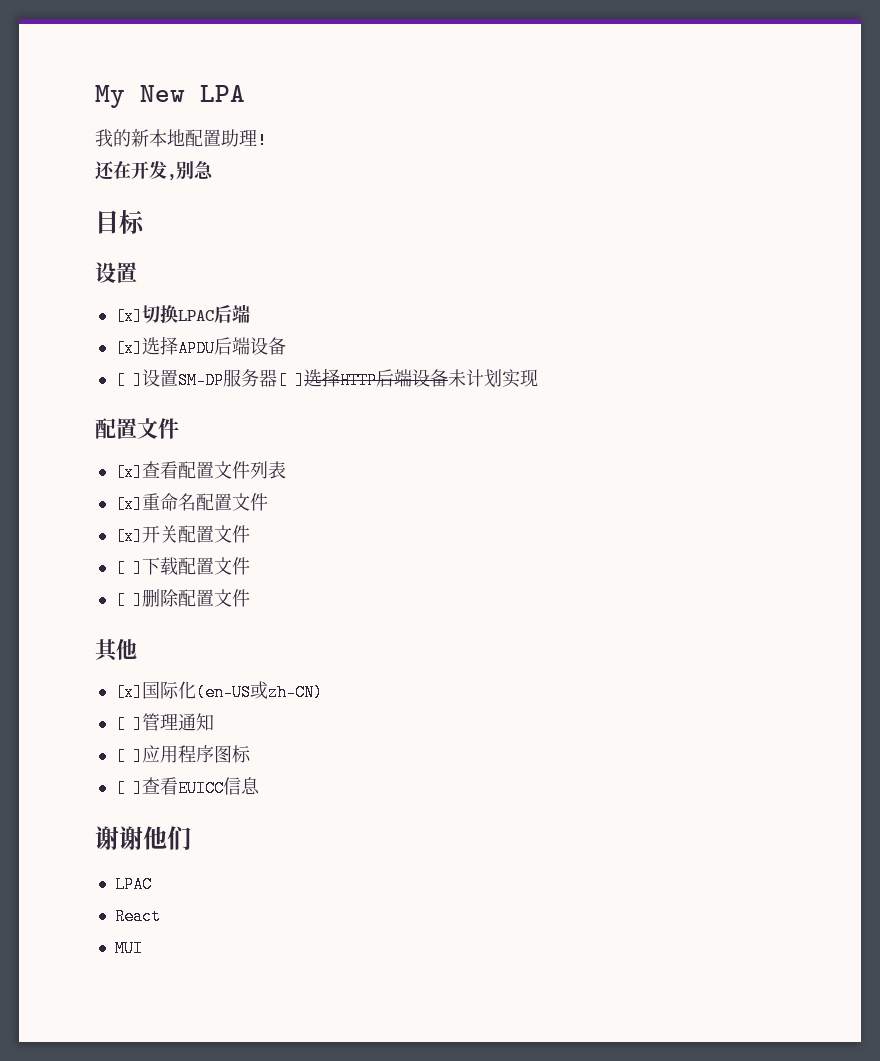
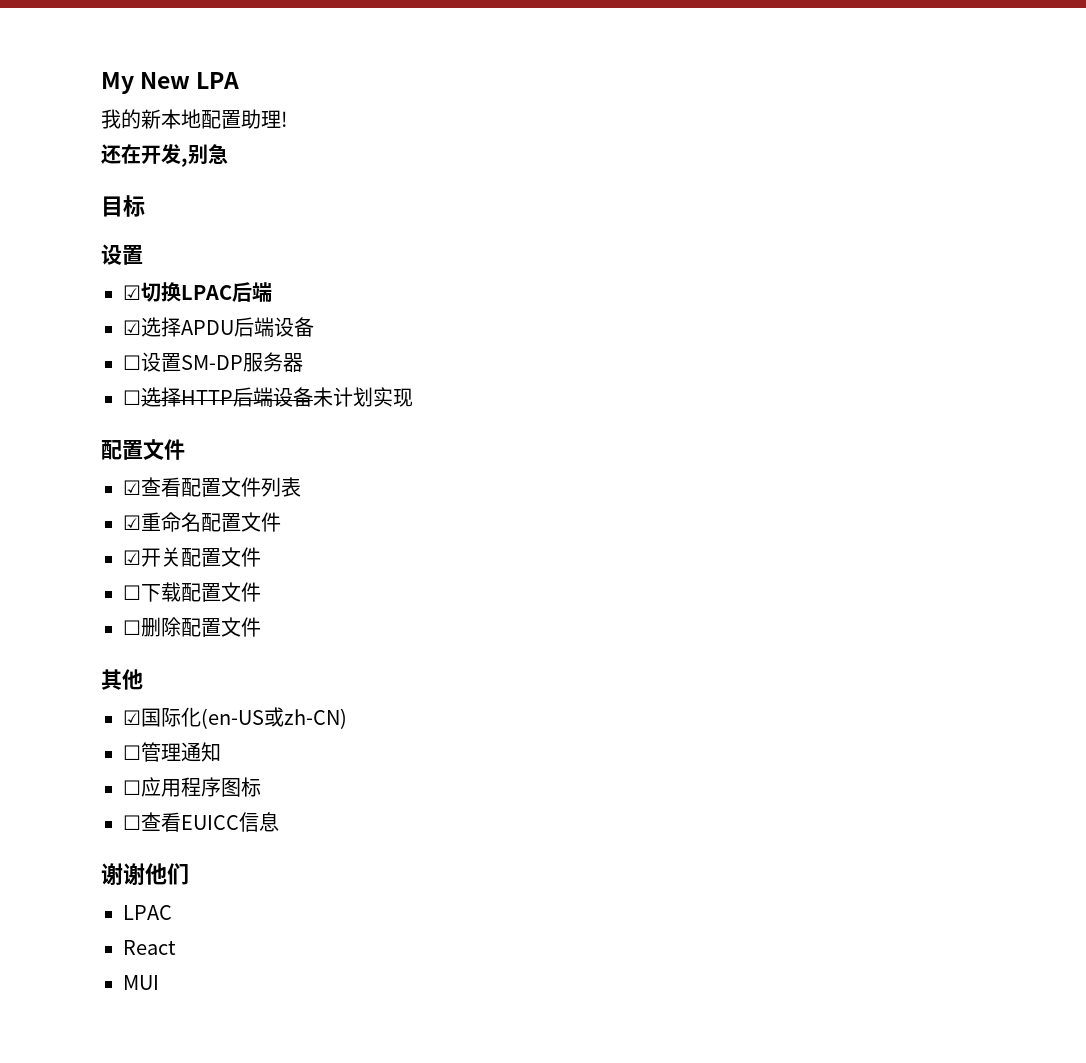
[114,308,143,325] [x] -> [123,285,141,300] ☑
[114,340,143,357] [x] -> [123,320,141,335] ☑
[114,372,143,389] [ ] -> [123,355,141,370] ☐
[276,372,305,389] [ ] -> [123,390,141,405] // ☐
[114,464,143,481] [x] -> [123,480,141,495] ☑
[114,496,143,513] [x] -> [123,515,141,530] ☑
[114,528,143,545] [x] -> [123,550,141,565] ☑
[114,560,143,577] [ ] -> [123,585,141,600] ☐
[114,592,143,609] [ ] -> [123,620,141,635] ☐
[114,684,143,701] [x] -> [123,710,141,725] ☑
[114,716,143,733] [ ] -> [123,745,141,760] ☐
[114,748,143,765] [ ] -> [123,780,141,795] ☐
[114,780,143,797] [ ] -> [123,815,141,830] ☐

